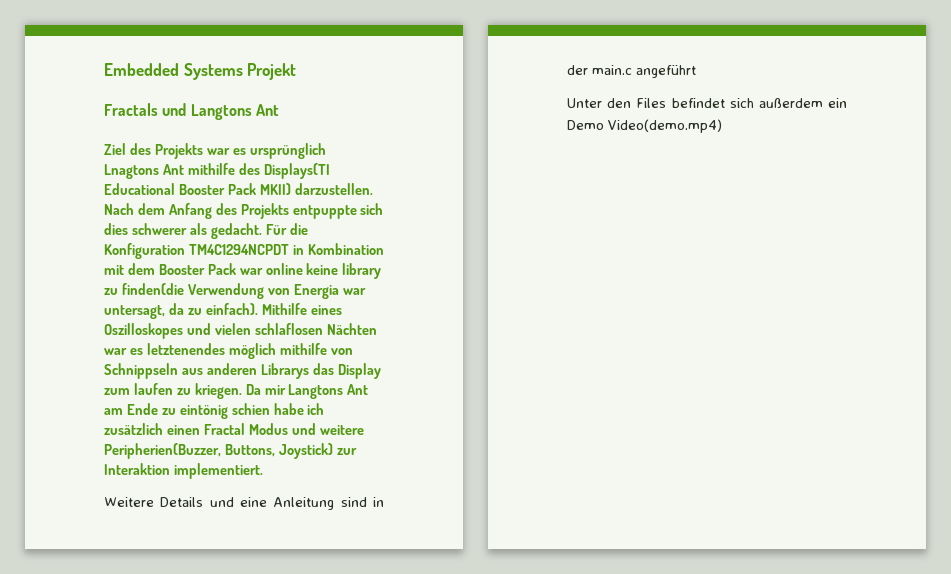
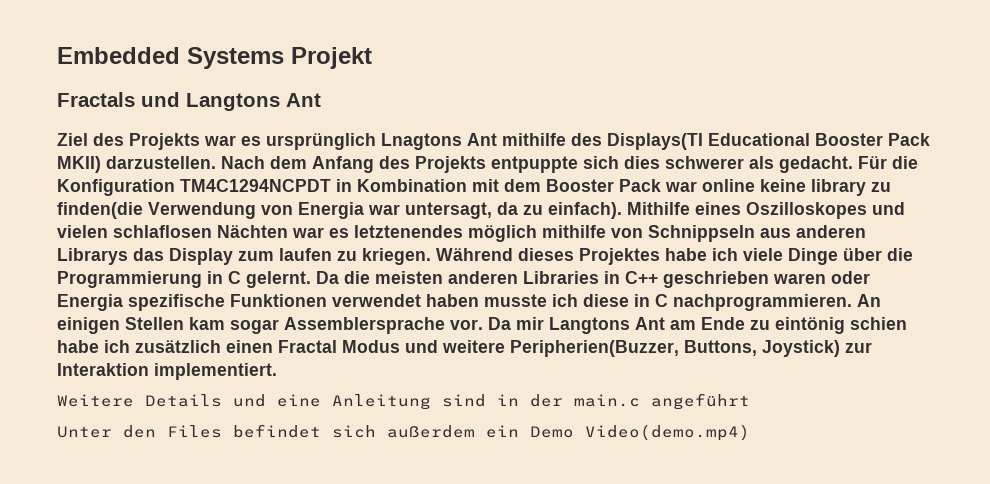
(242, 391) none -> [436,248,913,265] [57,271,870,288] [57,294,881,311] [57,317,483,334] Während dieses Projektes habe ich viele Dinge über die Programmierung in C gelernt. Da die meisten anderen Libraries in C++ geschrieben waren oder Energia spezifische Funktionen verwendet haben musste ich diese in C nachprogrammieren. An einigen Stellen kam sogar Assemblersprache vor.

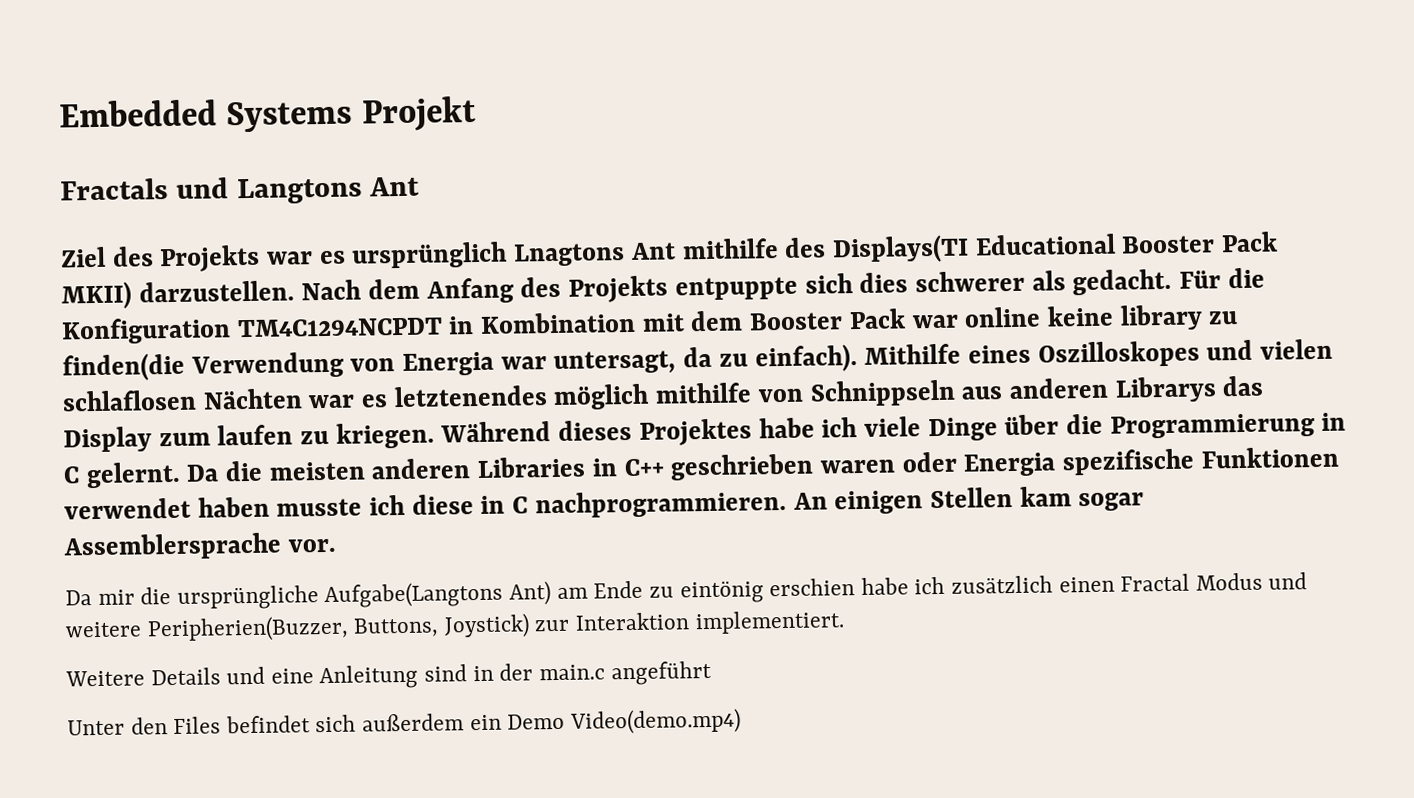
(483, 324) none -> (336, 545) //
[549,317,665,334] Langtons Ant -> [140,581,552,610] die ursprüngliche Aufgabe(Langtons Ant)
[850,317,907,330] schien -> [769,578,856,597] erschien

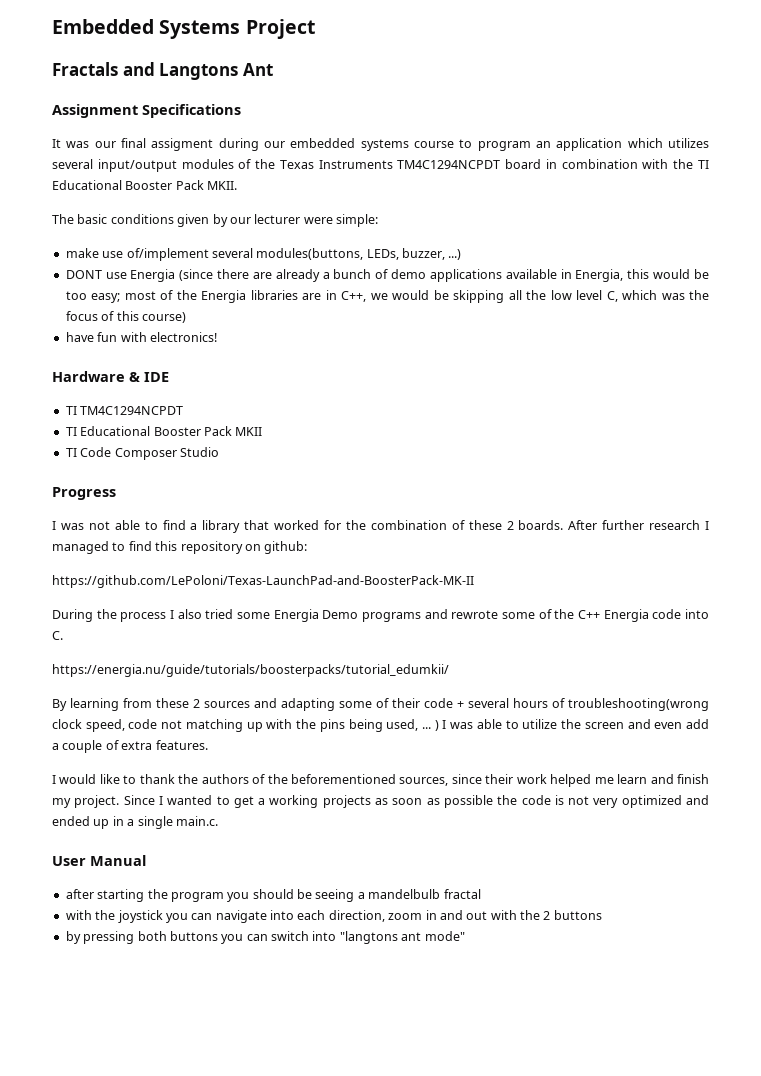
[361,96,476,132] Projekt -> [245,19,315,39] Project
[175,177,229,199] und -> [122,62,155,76] and
[60,231,1279,273] [61,267,1265,310] [61,304,1239,345] [62,338,1334,382] [62,375,1265,412] [63,412,1347,453] [63,446,1339,489] [64,486,1145,520] [63,532,336,561] [65,572,1308,610] [65,610,845,643] [65,660,712,690] [67,708,741,736] Ziel des Projekts war es ursprünglich Lnagtons Ant mithilfe des Displays(TI Educational Booster Pack MKII) darzustellen. Nach dem Anfang des Projekts entpuppte sich dies schwerer als gedacht. Für die Konfiguration TM4C1294NCPDT in Kombination mit dem Booster Pack war online keine library zu finden(die Verwendung von Energia war untersagt, da zu einfach). Mithilfe eines Oszilloskopes und vielen schlaflosen Nächten war es letztenendes möglich mithilfe von Schnippseln aus anderen Librarys das Display zum laufen zu kriegen. Während dieses Projektes habe ich viele Dinge über die Programmierung in C gelernt. Da die meisten anderen Libraries in C++ geschrieben waren oder Energia spezifische Funktionen verwendet haben musste ich diese in C nachprogrammieren. An einigen Stellen kam sogar Assemblersprache vor. // Da mir die ursprüngliche Aufgabe(Langtons Ant) am Ende zu eintönig erschien habe ich zusätzlich einen Fractal Modus und weitere Peripherien(Buzzer, Buttons, Joystick) zur Interaktion implementiert. // Weitere Details und eine Anleitung sind in der main.c angeführt // Unter den Files befindet sich außerdem ein Demo Video(demo.mp4) -> [52,104,241,118] [52,138,709,151] [52,159,709,172] [52,180,238,190] [52,214,378,227] [65,248,462,261] [65,269,709,282] [65,290,709,303] [65,311,186,323] [65,332,217,342] [52,371,169,382] [65,406,184,415] [65,426,263,436] [65,447,219,460] [52,487,116,500] [52,520,709,533] [52,541,308,554] [52,575,474,588] [52,609,709,622] [52,631,63,640] [52,664,449,677] [52,698,709,711] [52,719,710,732] [52,740,208,753] [52,774,710,787] [52,795,709,808] [52,816,218,829] [52,855,146,866] [65,889,481,902] [65,910,602,923] [65,931,465,944] Assignment Specifications // It was our final assigment during our embedded systems course to program an application which utilizes several input/output modules of the Texas Instruments TM4C1294NCPDT board in combination with the TI Educational Booster Pack MKII. // The basic conditions given by our lecturer were simple: // make use of/implement several modules(buttons, LEDs, buzzer, ...) // DONT use Energia (since there are already a bunch of demo applications available in Energia, this would be too easy; most of the Energia libraries are in C++, we would be skipping all the low level C, which was the focus of this course) // have fun with electronics! // Hardware & IDE // TI TM4C1294NCPDT // TI Educational Booster Pack MKII // TI Code Composer Studio // Progress // I was not able to find a library that worked for the combination of these 2 boards. After further research I managed to find this repository on github: // https://github.com/LePoloni/Texas-LaunchPad-and-BoosterPack-MK-II // During the process I also tried some Energia Demo programs and rewrote some of the C++ Energia code into C. // https://energia.nu/guide/tutorials/boosterpacks/tutorial_edumkii/ // By learning from these 2 sources and adapting some of their code + several hours of troubleshooting(wrong clock speed, code not matching up with the pins being used, ... ) I was able to utilize the screen and even add a couple of extra features. // I would like to thank the authors of the beforementioned sources, since their work helped me learn and finish my project. Since I wanted to get a working projects as soon as possible the code is not very optimized and ended up in a single main.c. // User Manual // after starting the program you should be seeing a mandelbulb fractal // with the joystick you can navigate into each direction, zoom in and out with the 2 buttons // by pressing both buttons you can switch into "langtons ant mode"

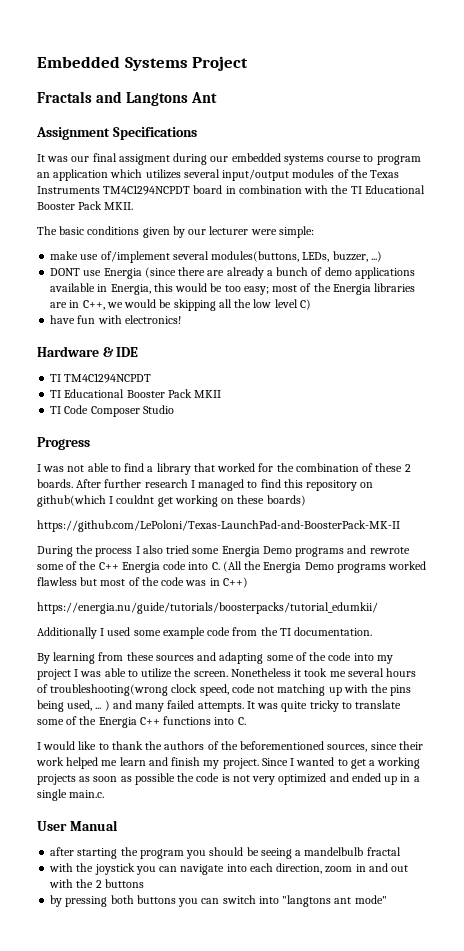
[606,290,709,302] [65,311,186,323] C, which was the focus of this course) -> [299,299,311,310] C)
[264,541,308,554] github: -> [37,495,306,507] github(which I couldnt get working on these boards)
[52,664,449,677] // https://energia.nu/guide/tutorials/boosterpacks/tutorial_edumkii/ -> [222,561,427,573] [37,577,248,588] [37,602,378,614] [37,627,373,639] (All the Energia Demo programs worked flawless but most of the code was in C++) // https://energia.nu/guide/tutorials/boosterpacks/tutorial_edumkii/ // Additionally I used some example code from the TI documentation.
[193,699,200,708] 2 -> (154, 656) none
[392,698,464,708] their code + -> [309,652,393,664] [37,668,346,680] the code into my project I was able to utilize the screen. Nonetheless it took me
[442,719,710,729] [52,740,208,753] I was able to utilize the screen and even add a couple of extra features. -> [112,700,402,712] [37,716,246,728] and many failed attempts. It was quite tricky to translate some of the Energia C++ functions into C.

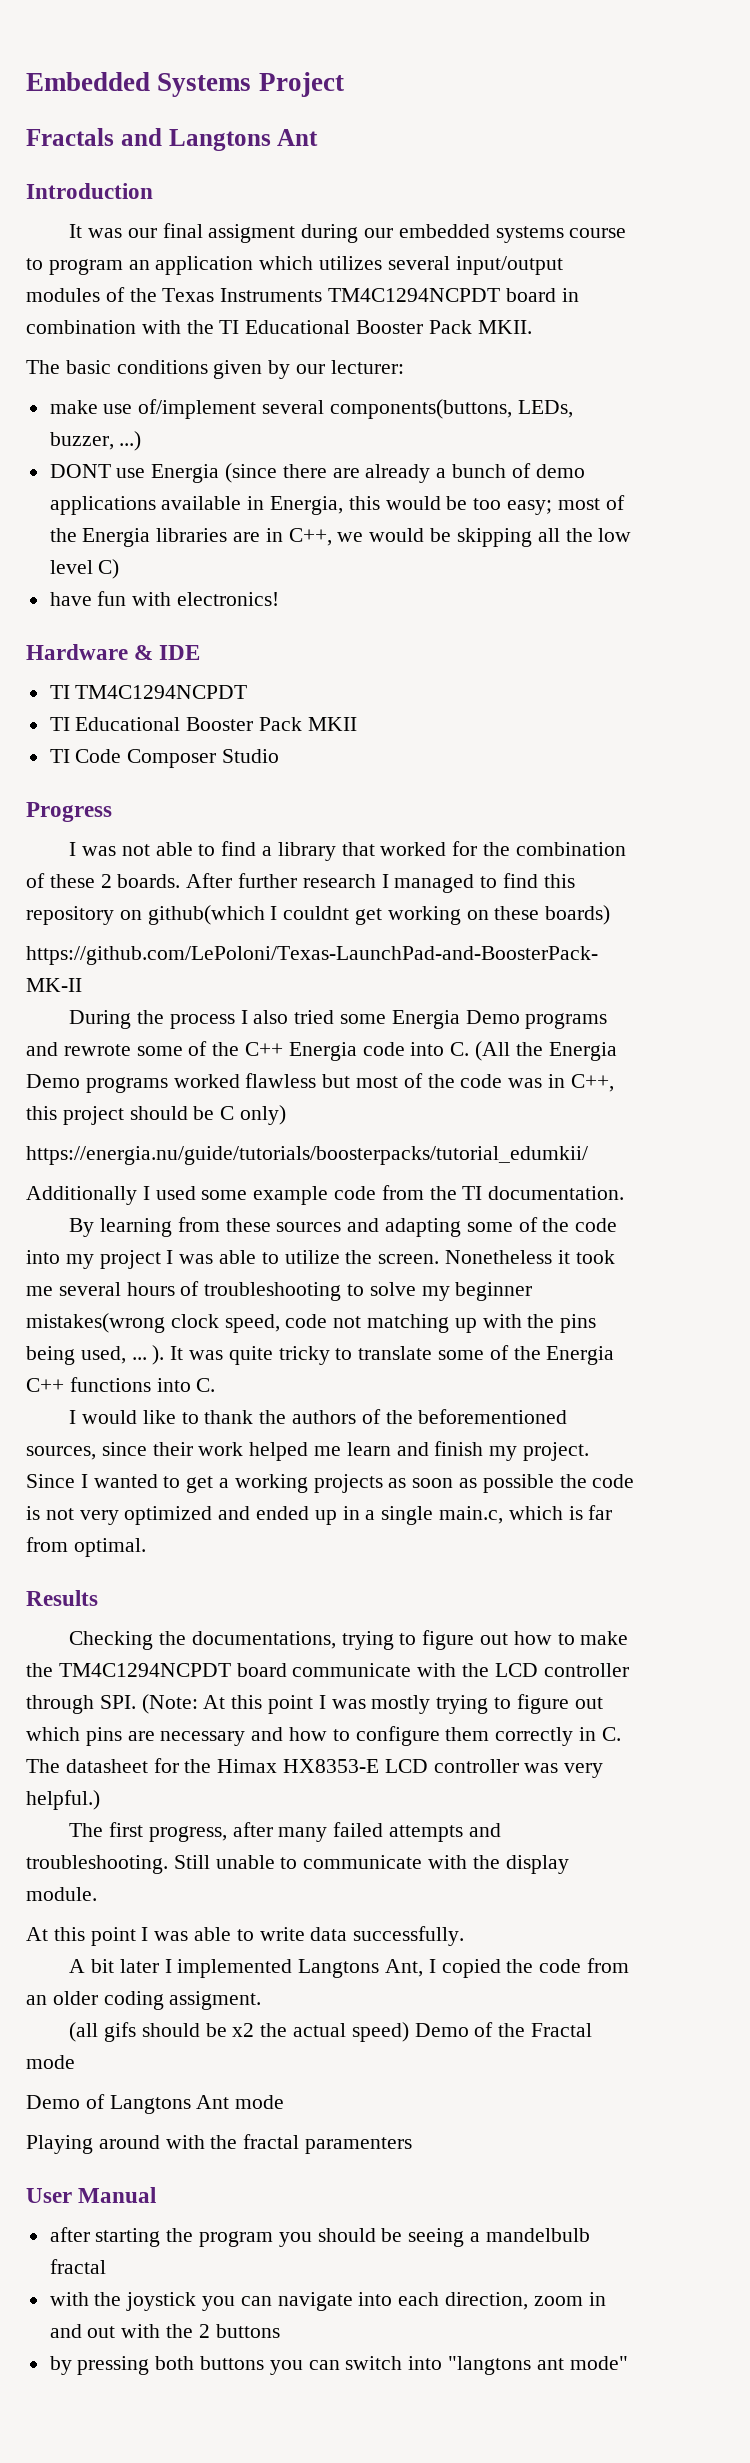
[36,127,197,140] Assignment Specifications -> [26,183,153,199] Introduction
[209,226,314,238] lecturer were simple: -> [330,360,404,374] lecturer:
[211,251,300,262] modules(buttons, -> [329,399,512,419] components(buttons,
[222,577,248,588] C++) -> [570,1074,614,1092] [26,1105,287,1125] C++, this project should be C only)
[50,684,169,696] troubleshooting(wrong -> [204,1282,533,1301] [26,1313,165,1333] troubleshooting to solve my beginner mistakes(wrong
[104,700,244,712] ) and many failed attempts. -> [152,1345,165,1365] ).
[69,790,105,798] main.c. -> [439,1505,613,1524] [26,1537,146,1557] [26,1590,98,1606] [69,1630,629,1650] [26,1663,629,1677] [26,1694,603,1714] [26,1726,621,1746] [26,1758,604,1778] [26,1790,100,1810] [69,1822,501,1842] [26,1855,569,1874] [26,1887,97,1901] [26,1926,465,1946] [69,1958,629,1978] [26,1991,262,2010] [69,2022,592,2042] [26,2055,75,2069] [26,2094,285,2114] [26,2134,413,2154] main.c, which is far from optimal. // Results // Checking the documentations, trying to figure out how to make the TM4C1294NCPDT board communicate with the LCD controller through SPI. (Note: At this point I was mostly trying to figure out which pins are necessary and how to configure them correctly in C. The datasheet for the Himax HX8353-E LCD controller was very helpful.) // The first progress, after many failed attempts and troubleshooting. Still unable to communicate with the display module. // At this point I was able to write data successfully. // A bit later I implemented Langtons Ant, I copied the code from an older coding assigment. // (all gifs should be x2 the actual speed) Demo of the Fractal mode // Demo of Langtons Ant mode // Playing around with the fractal paramenters

